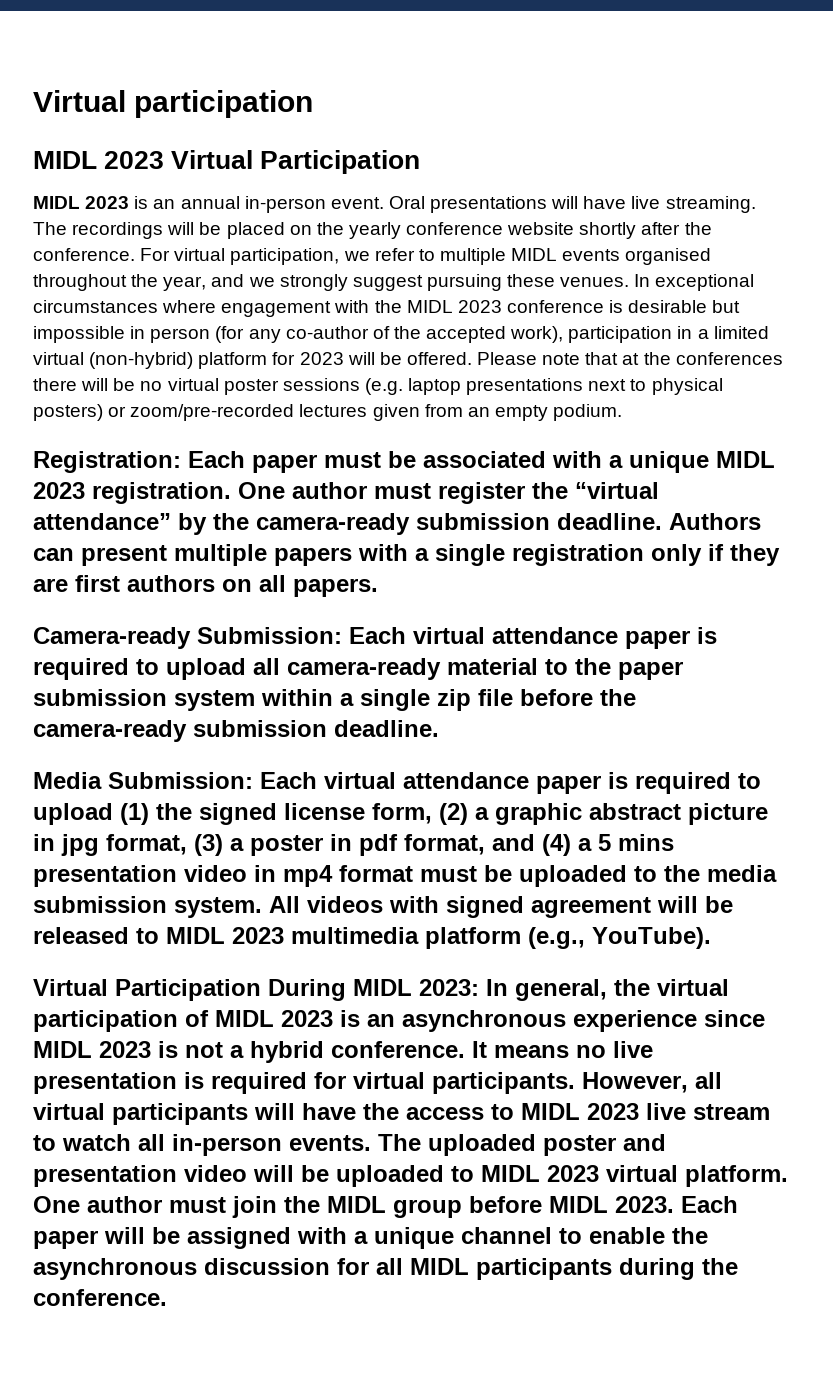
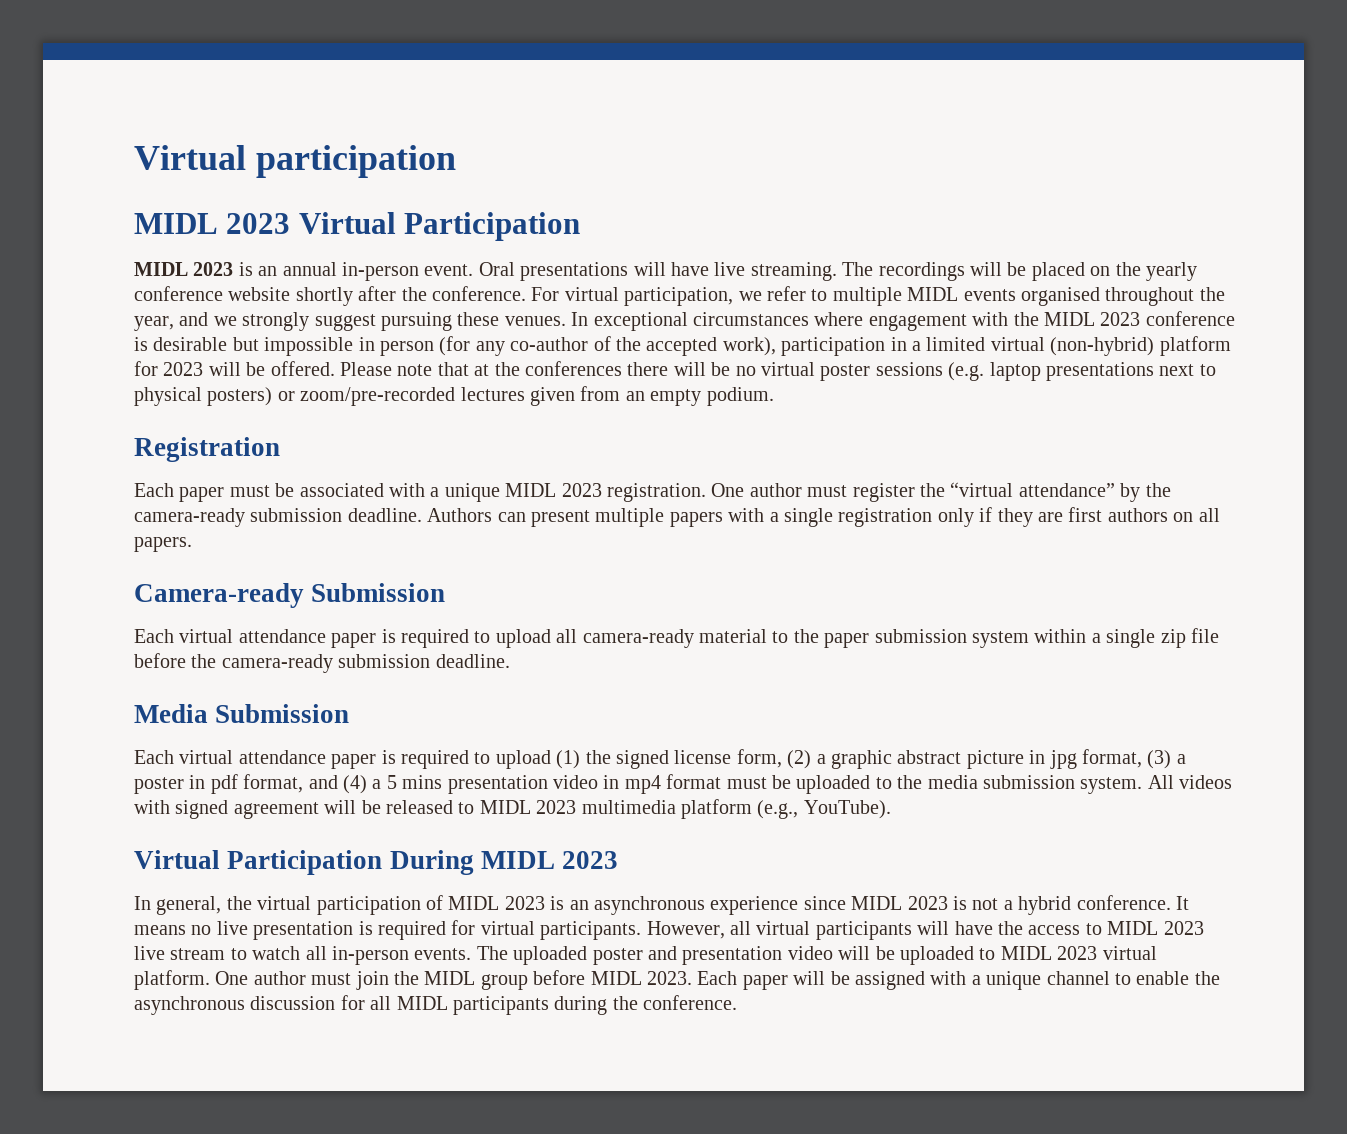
[33,451,181,473] Registration: -> [134,437,280,462] Registration //
[197,627,342,644] Submission: -> [311,583,446,602] Submission //
[108,772,253,789] Submission: -> [215,704,350,723] Submission //
[419,979,479,996] 2023: -> [562,851,619,869] 2023 //

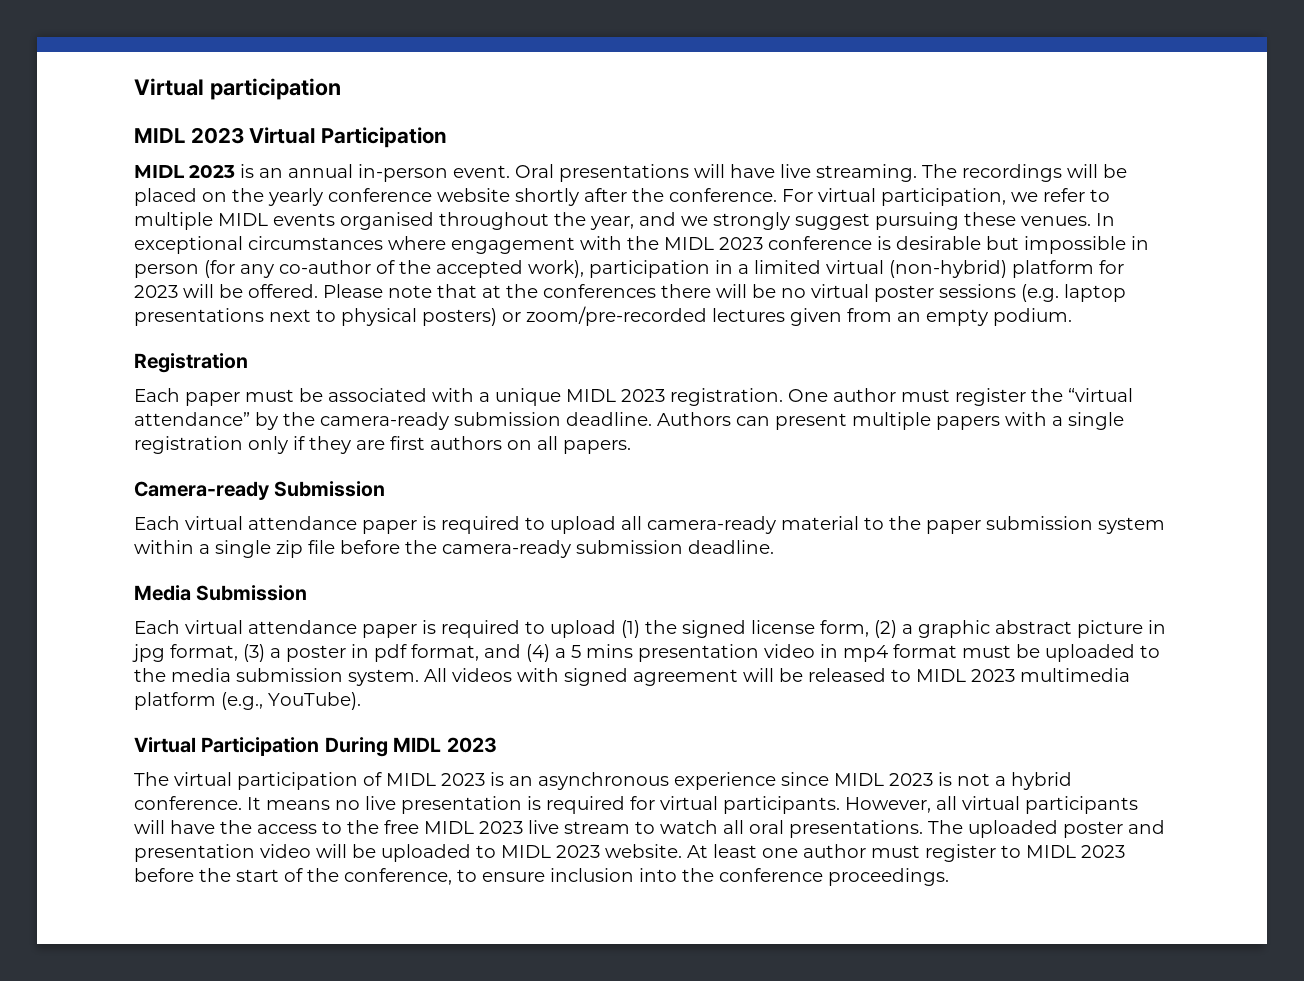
[134,896,252,915] In general, the -> [134,772,169,786] The
(1102, 929) none -> [347,820,419,834] the free
[332,946,472,965] in-person events. -> [749,820,923,838] oral presentations.
[1102,946,1157,960] [134,970,1220,990] [134,995,738,1015] virtual platform. One author must join the MIDL group before MIDL 2023. Each paper will be assigned with a unique channel to enable the asynchronous discussion for all MIDL participants during the conference. -> [605,844,1125,862] [134,868,949,886] website. At least one author must register to MIDL 2023 before the start of the conference, to ensure inclusion into the conference proceedings.

